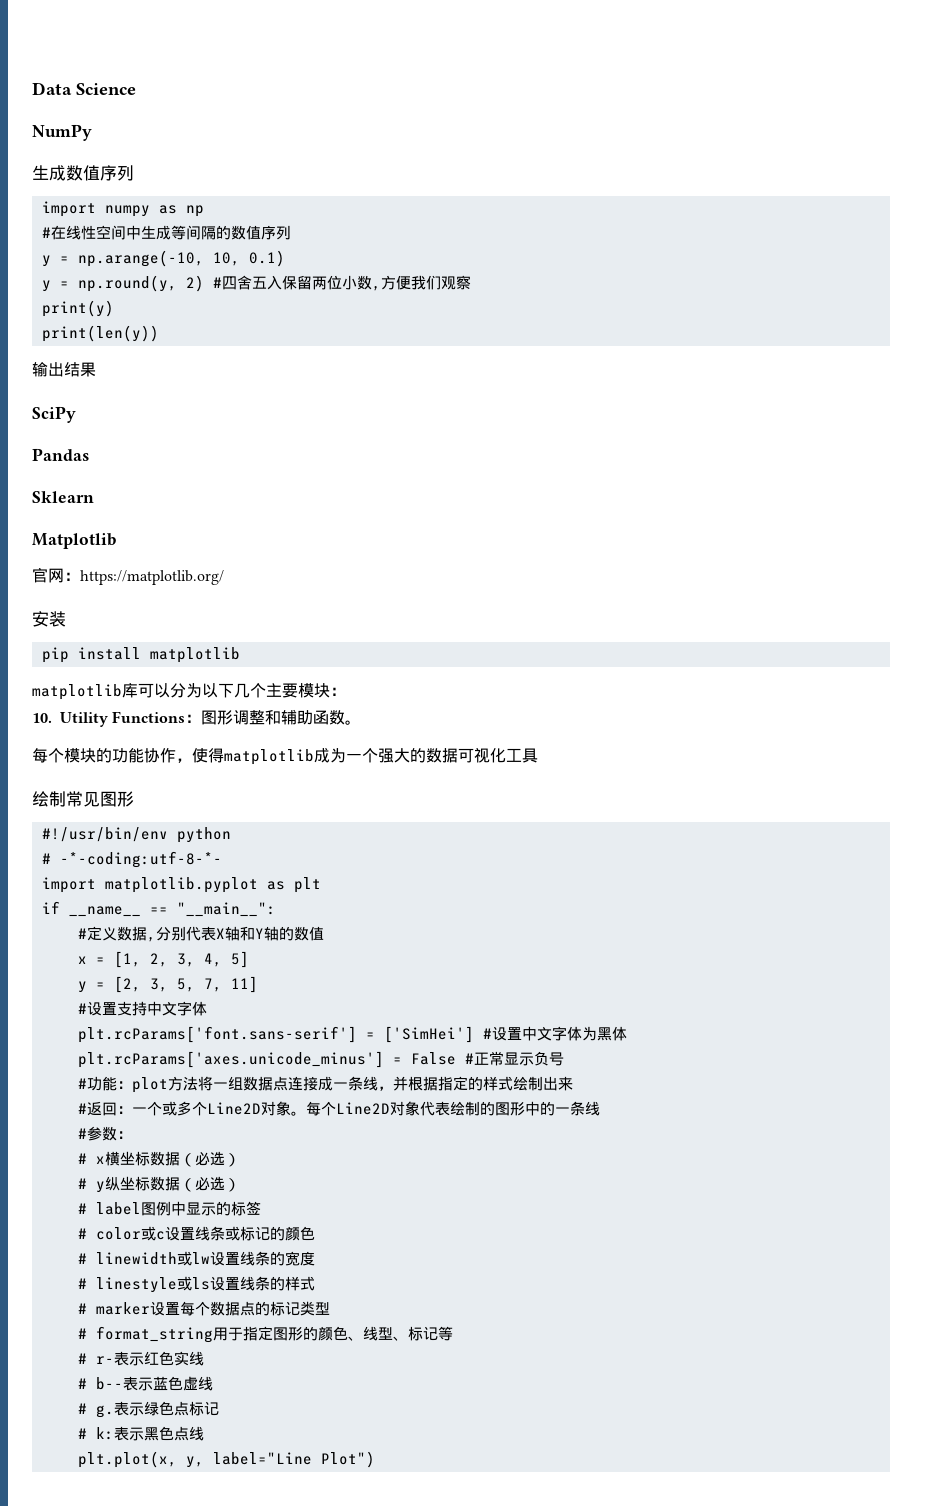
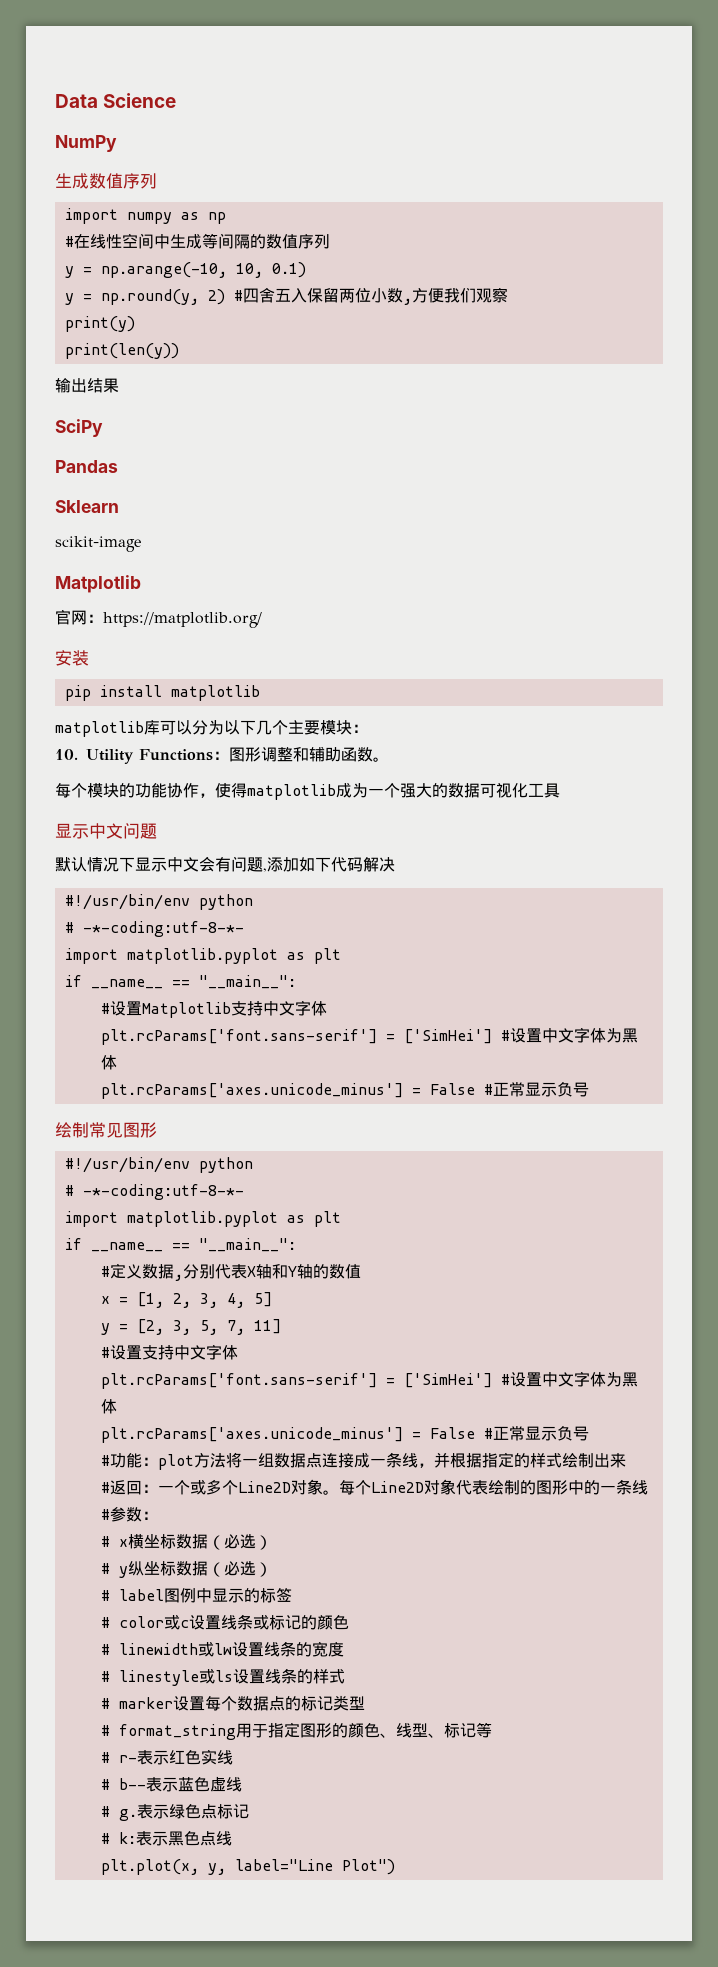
(94, 497) none -> [55,536,141,552] // scikit-image
(538, 755) none -> [55,823,157,839] [55,856,395,872] [64,894,253,910] [64,921,244,937] [64,948,341,964] [64,975,296,989] [100,1000,327,1018] [100,1027,638,1045] [100,1055,117,1070] [100,1082,589,1099] // 显示中文问题 // 默认情况下显示中文会有问题,添加如下代码解决 // #!/usr/bin/env python // # -*-coding:utf-8-*- // import matplotlib.pyplot as plt // if __name__ == "__main__": // #设置Matplotlib支持中文字体 // plt.rcParams['font.sans-serif'] = ['SimHei'] #设置中文字体为黑体 // plt.rcParams['axes.unicode_minus'] = False #正常显示负号

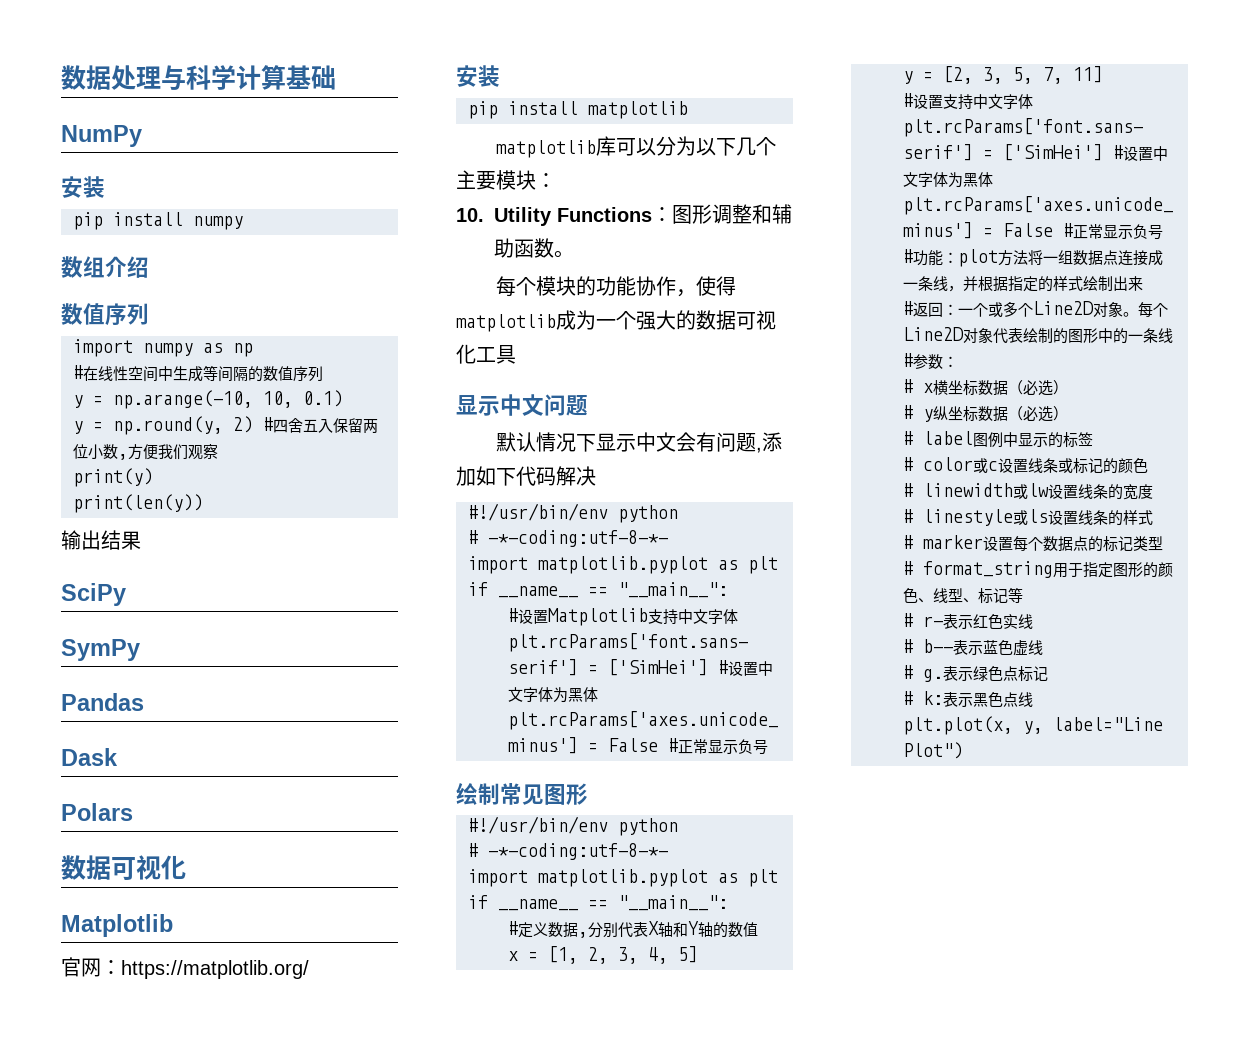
[55,93,177,108] [55,135,117,152] [55,173,89,189] Data Science // NumPy // 生成 -> [61,65,336,90] [61,125,142,147] [61,176,105,198] [73,212,243,230] [61,256,149,278] 数据处理与科学计算基础 // NumPy // 安装 // pip install numpy // 数组介绍 //
(103, 428) none -> [61,639,140,661] // SymPy
[55,500,119,513] [55,536,141,552] Sklearn // scikit-image -> [61,748,118,766] [61,803,133,821] [61,855,186,880] Dask // Polars // 数据可视化

